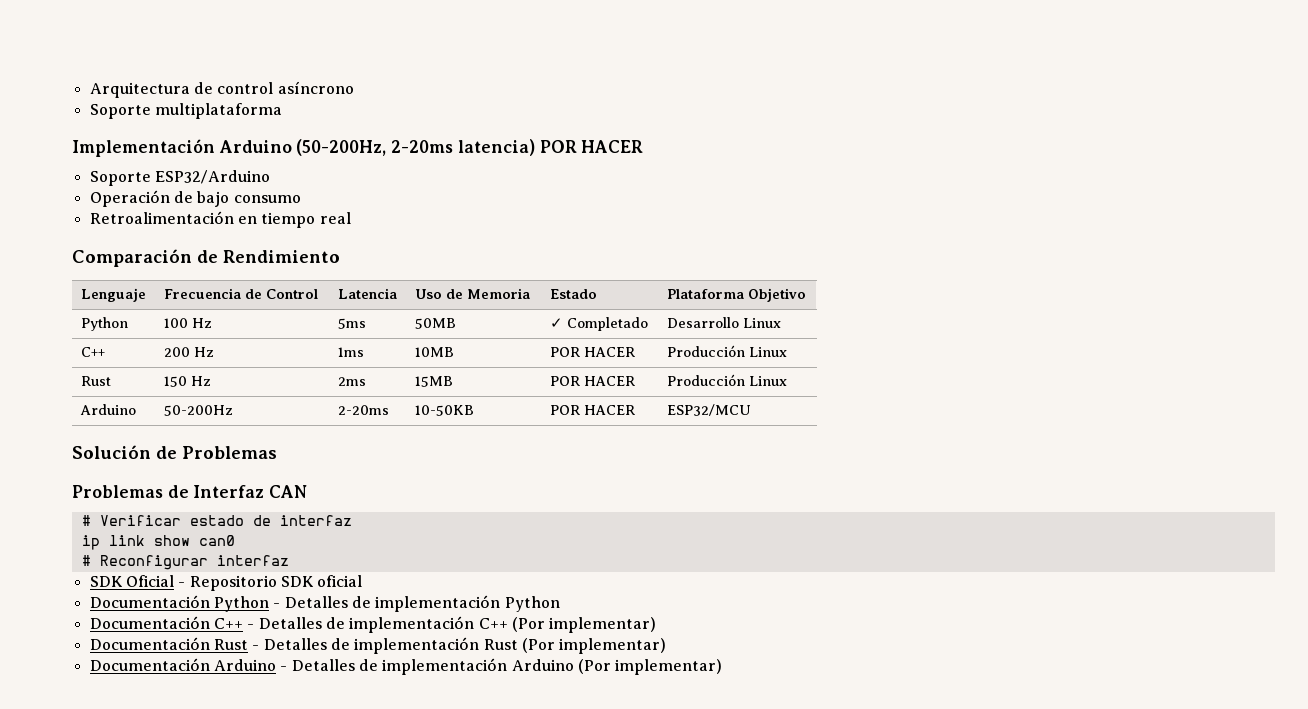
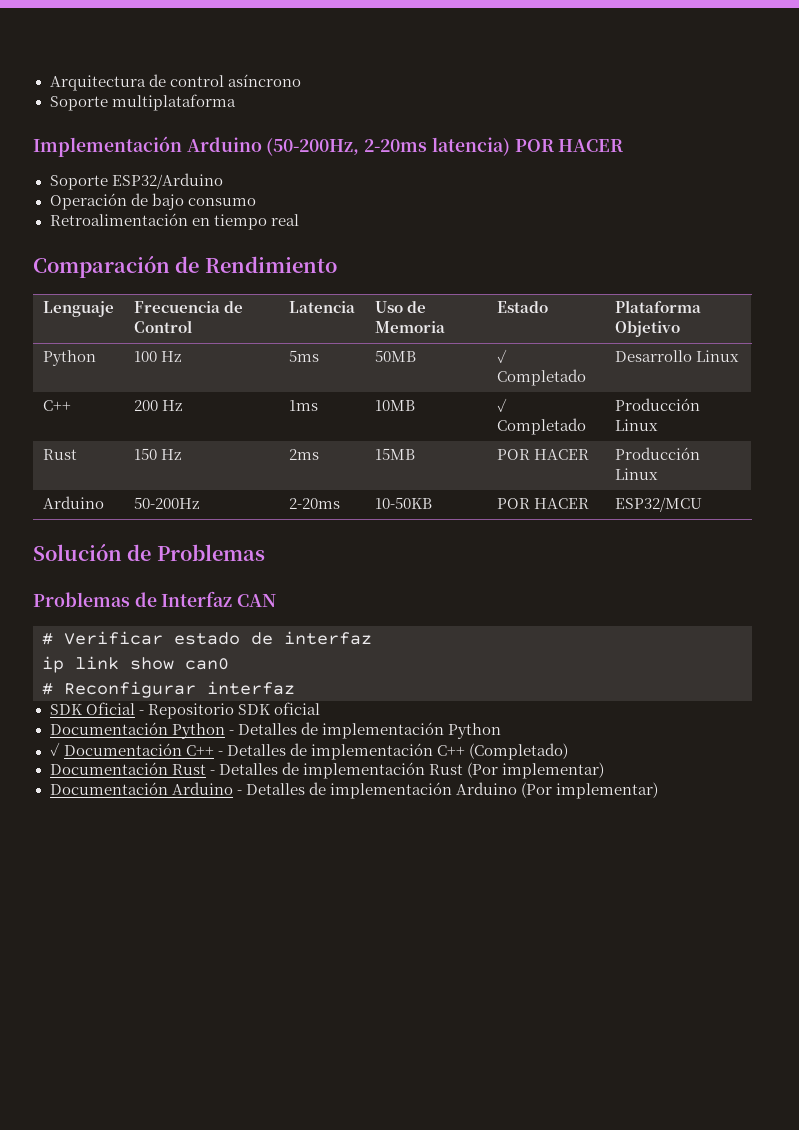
[549,347,635,357] POR HACER -> [496,398,507,412] [496,418,586,435] ✓ Completado
(560, 604) none -> [49,742,60,756] ✓
[511,617,657,633] (Por implementar) -> [468,743,568,760] (Completado)

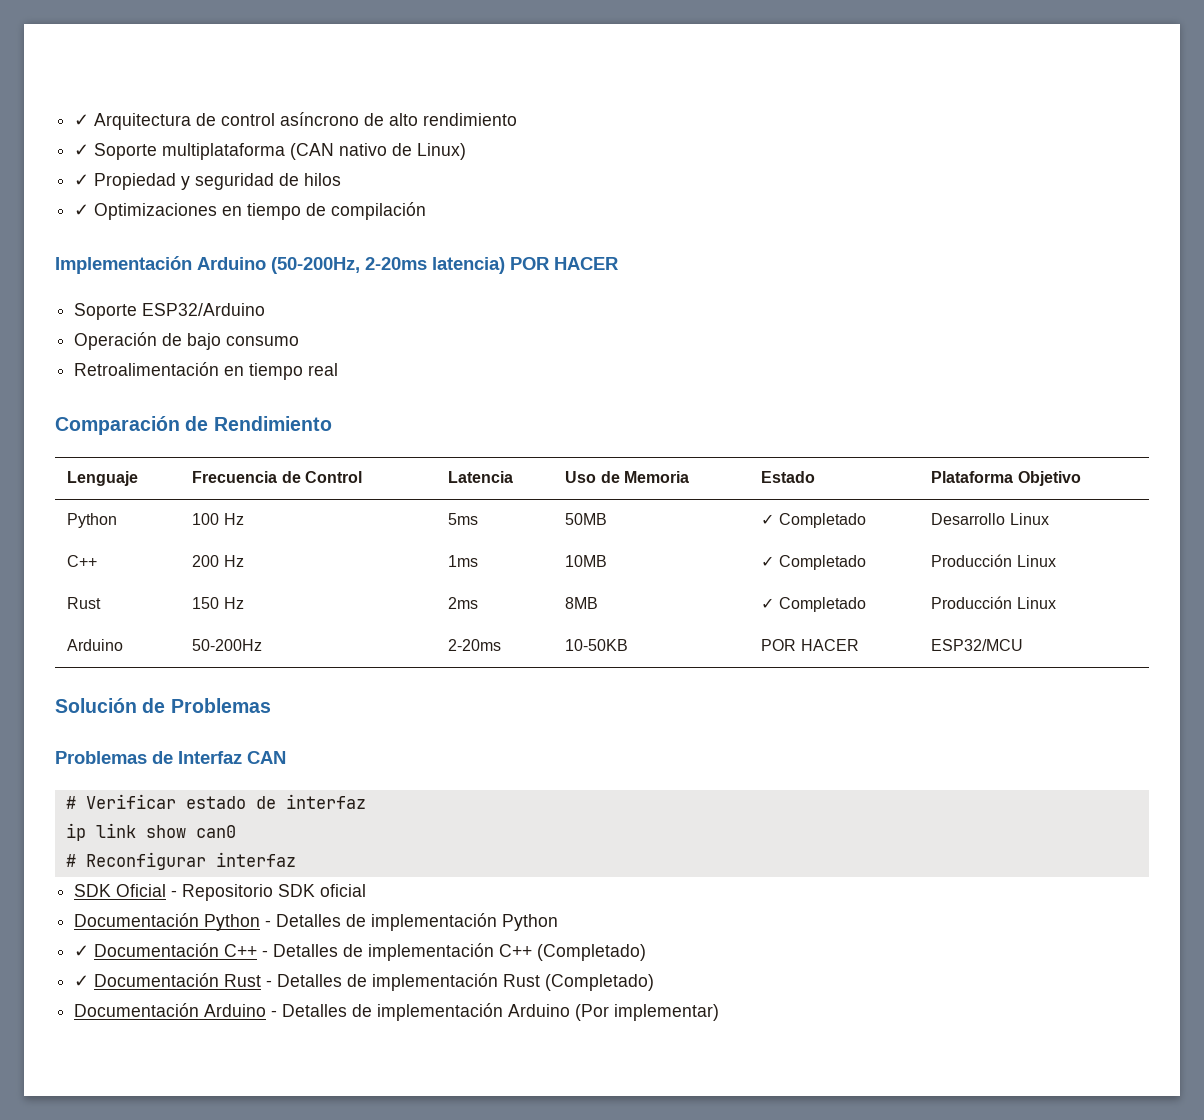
(49, 83) none -> [74,114,90,126] ✓
[49,94,236,111] // Soporte multiplataforma -> [364,113,518,126] [74,143,467,160] [74,173,342,190] [74,202,427,220] de alto rendimiento // ✓ Soporte multiplataforma (CAN nativo de Linux) // ✓ Propiedad y seguridad de hilos // ✓ Optimizaciones en tiempo de compilación
[374,448,415,460] [496,449,589,460] 15MB | POR HACER -> [565,597,599,609] [761,597,866,612] 8MB | ✓ Completado
(568, 751) none -> [74,975,90,987] ✓
[466,762,604,779] (Por implementar) -> [545,974,655,991] (Completado)

